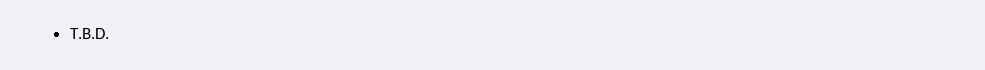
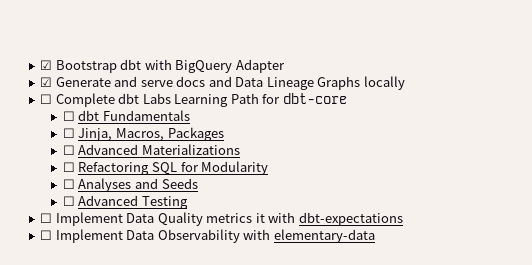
[69,28,109,39] T.B.D. -> [40,59,285,73] [40,76,405,90] [40,93,347,107] [62,110,190,121] [62,127,224,141] [62,144,240,155] [62,161,269,175] [62,178,198,192] [62,195,188,209] [40,212,403,226] [40,229,375,243] ☑ Bootstrap dbt with BigQuery Adapter // ☑ Generate and serve docs and Data Lineage Graphs locally // ☐ Complete dbt Labs Learning Path for dbt-core // ☐ dbt Fundamentals // ☐ Jinja, Macros, Packages // ☐ Advanced Materializations // ☐ Refactoring SQL for Modularity // ☐ Analyses and Seeds // ☐ Advanced Testing // ☐ Implement Data Quality metrics it with dbt-expectations // ☐ Implement Data Observability with elementary-data

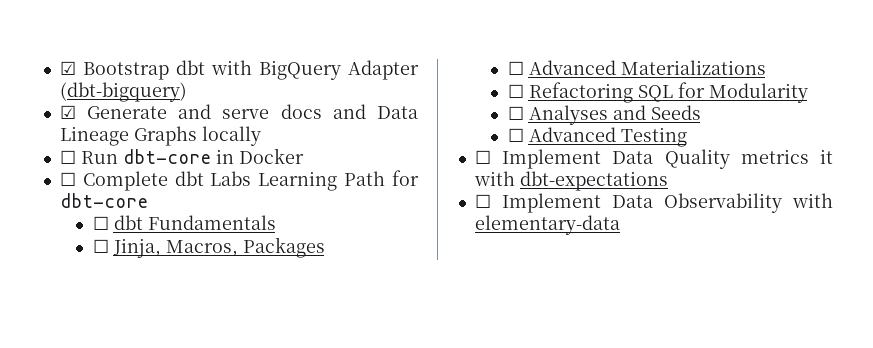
(285, 66) none -> [59,82,187,102] (dbt-bigquery)
(405, 83) none -> [59,148,304,164] // ☐ Run dbt-core in Docker

